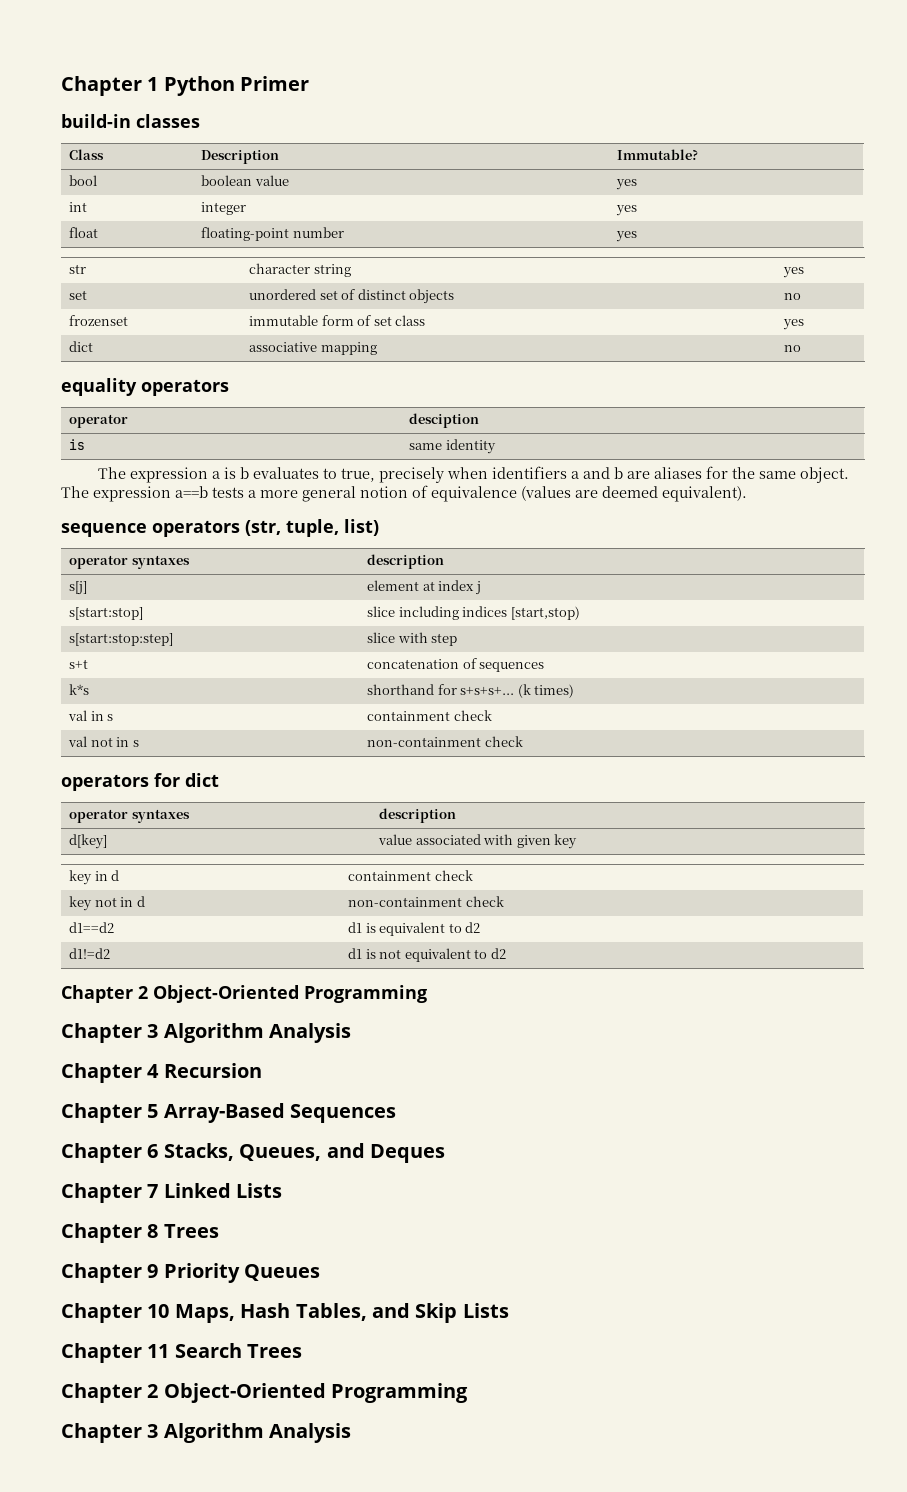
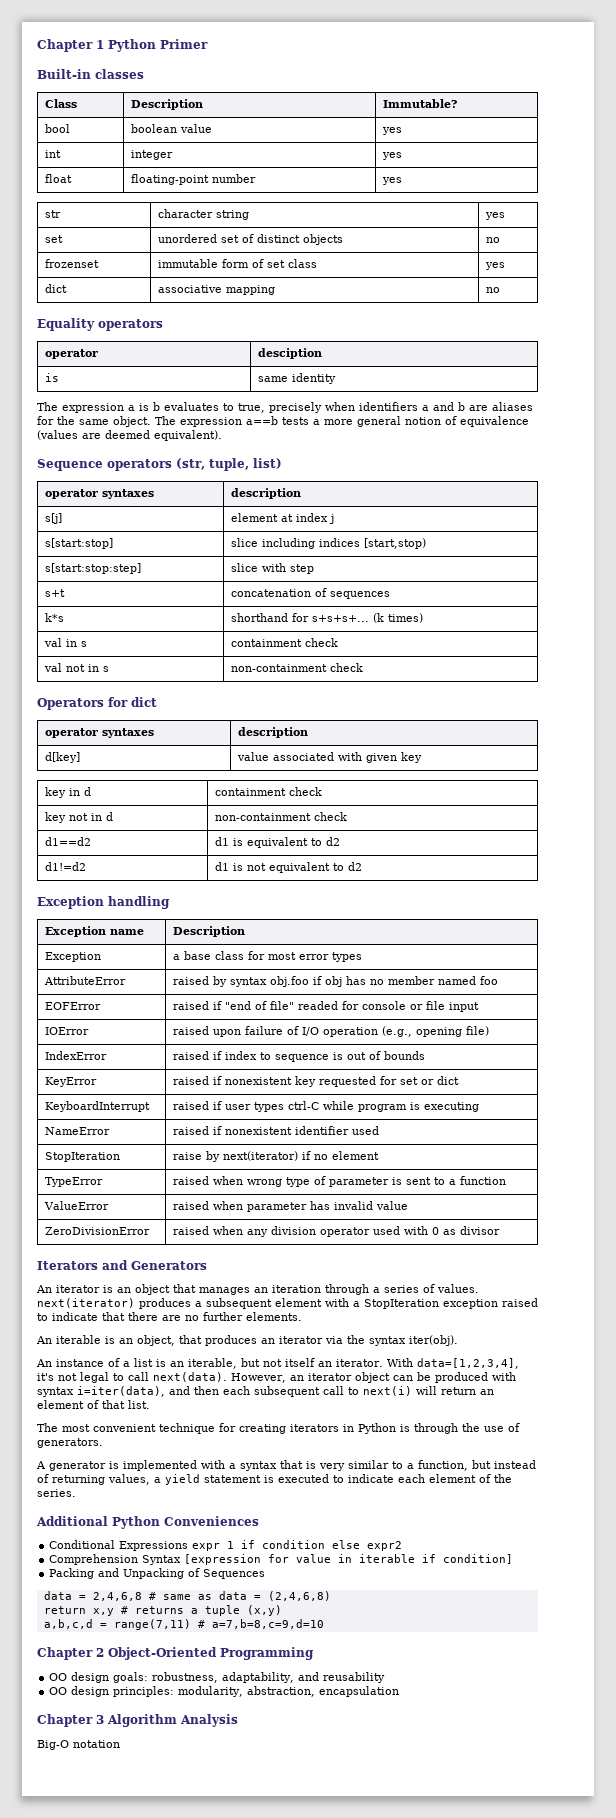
[61,114,131,128] build-in -> [37,69,91,79] Built-in
[61,378,137,396] equality -> [37,318,95,331] Equality
[61,523,147,537] sequence -> [37,459,103,471] Sequence
[61,774,149,791] operators -> [37,698,104,710] Operators
[61,985,427,1003] [61,1023,352,1043] [61,1063,262,1083] [61,1103,397,1123] [61,1143,445,1163] [61,1183,283,1203] [61,1223,219,1243] [61,1263,321,1283] [61,1303,509,1323] [61,1343,303,1363] [61,1383,469,1403] [61,1423,352,1443] Chapter 2 Object-Oriented Programming // Chapter 3 Algorithm Analysis // Chapter 4 Recursion // Chapter 5 Array-Based Sequences // Chapter 6 Stacks, Queues, and Deques // Chapter 7 Linked Lists // Chapter 8 Trees // Chapter 9 Priority Queues // Chapter 10 Maps, Hash Tables, and Skip Lists // Chapter 11 Search Trees // Chapter 2 Object-Oriented Programming // Chapter 3 Algorithm Analysis -> [37,896,170,909] [44,926,144,937] [172,926,245,937] [44,952,101,962] [172,951,362,962] [43,976,126,985] [172,976,498,987] [44,1002,101,1010] [172,1001,479,1012] [44,1027,89,1035] [172,1026,489,1037] [44,1051,107,1060] [172,1051,425,1062] [44,1077,97,1087] [172,1076,459,1087] [44,1101,150,1112] [172,1101,479,1112] [44,1127,110,1135] [172,1126,379,1135] [44,1152,120,1162] [172,1151,379,1162] [44,1177,103,1187] [172,1176,506,1187] [43,1201,109,1210] [172,1201,408,1212] [44,1227,150,1235] [172,1226,500,1237] [37,1260,207,1270] [36,1284,479,1295] [37,1298,538,1309] [37,1312,302,1321] [36,1335,458,1346] [36,1358,519,1369] [37,1372,516,1383] [37,1386,494,1397] [37,1400,150,1409] [37,1423,520,1434] [37,1438,103,1448] [36,1460,536,1471] [37,1474,512,1485] [37,1489,76,1497] [36,1516,259,1529] [49,1540,403,1551] [49,1554,514,1565] [49,1568,266,1579] [43,1591,331,1601] [43,1605,282,1616] [43,1619,324,1630] [37,1647,314,1660] [49,1672,386,1683] [49,1686,400,1697] [37,1714,238,1727] [37,1740,120,1750] Exception handling // Exception name | Description // Exception | a base class for most error types // AttributeError | raised by syntax obj.foo if obj has no member named foo // EOFError | raised if "end of file" readed for console or file input // IOError | raised upon failure of I/O operation (e.g., opening file) // IndexError | raised if index to sequence is out of bounds // KeyError | raised if nonexistent key requested for set or dict // KeyboardInterrupt | raised if user types ctrl-C while program is executing // NameError | raised if nonexistent identifier used // StopIteration | raise by next(iterator) if no element // TypeError | raised when wrong type of parameter is sent to a function // ValueError | raised when parameter has invalid value // ZeroDivisionError | raised when any division operator used with 0 as divisor // Iterators and Generators // An iterator is an object that manages an iteration through a series of values. next(iterator) produces a subsequent element with a StopIteration exception raised to indicate that there are no further elements. // An iterable is an object, that produces an iterator via the syntax iter(obj). // An instance of a list is an iterable, but not itself an iterator. With data=[1,2,3,4], it's not legal to call next(data). However, an iterator object can be produced with syntax i=iter(data), and then each subsequent call to next(i) will return an element of that list. // The most convenient technique for creating iterators in Python is through the use of generators. // A generator is implemented with a syntax that is very similar to a function, but instead of returning values, a yield statement is executed to indicate each element of the series. // Additional Python Conveniences // Conditional Expressions expr 1 if condition else expr2 // Comprehension Syntax [expression for value in iterable if condition] // Packing and Unpacking of Sequences // data = 2,4,6,8 # same as data = (2,4,6,8) // return x,y # returns a tuple (x,y) // a,b,c,d = range(7,11) # a=7,b=8,c=9,d=10 // Chapter 2 Object-Oriented Programming // OO design goals: robustness, adaptability, and reusability // OO design principles: modularity, abstraction, encapsulation // Chapter 3 Algorithm Analysis // Big-O notation

